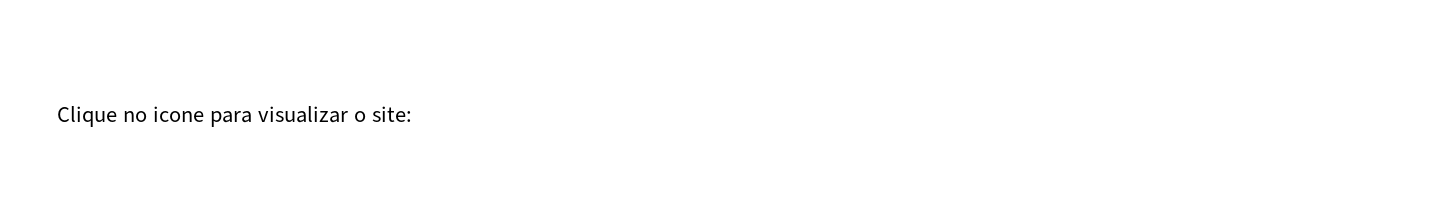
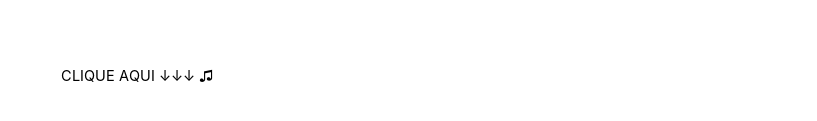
[57,106,413,127] Clique no icone para visualizar o site: -> [61,69,213,82] CLIQUE AQUI ↓↓↓ ♫

